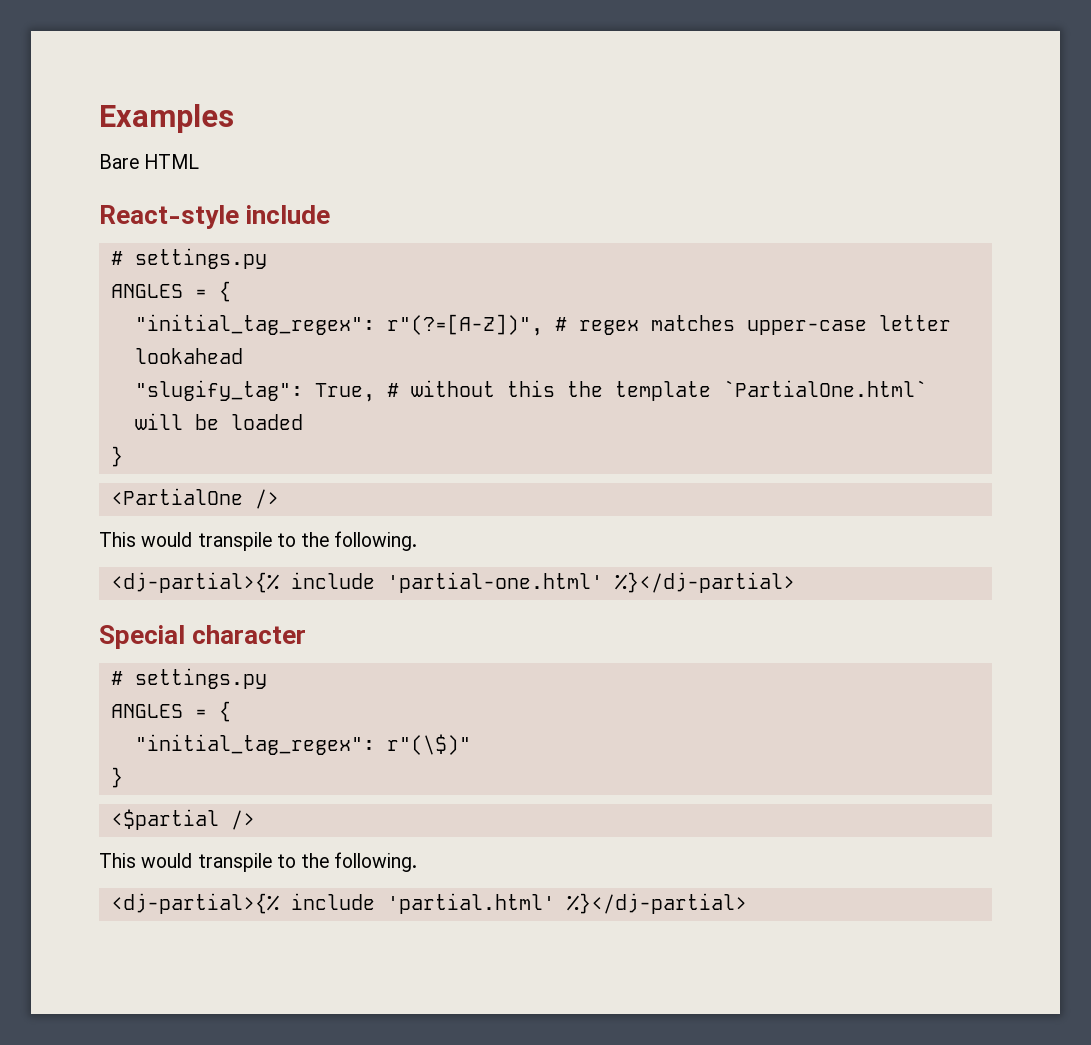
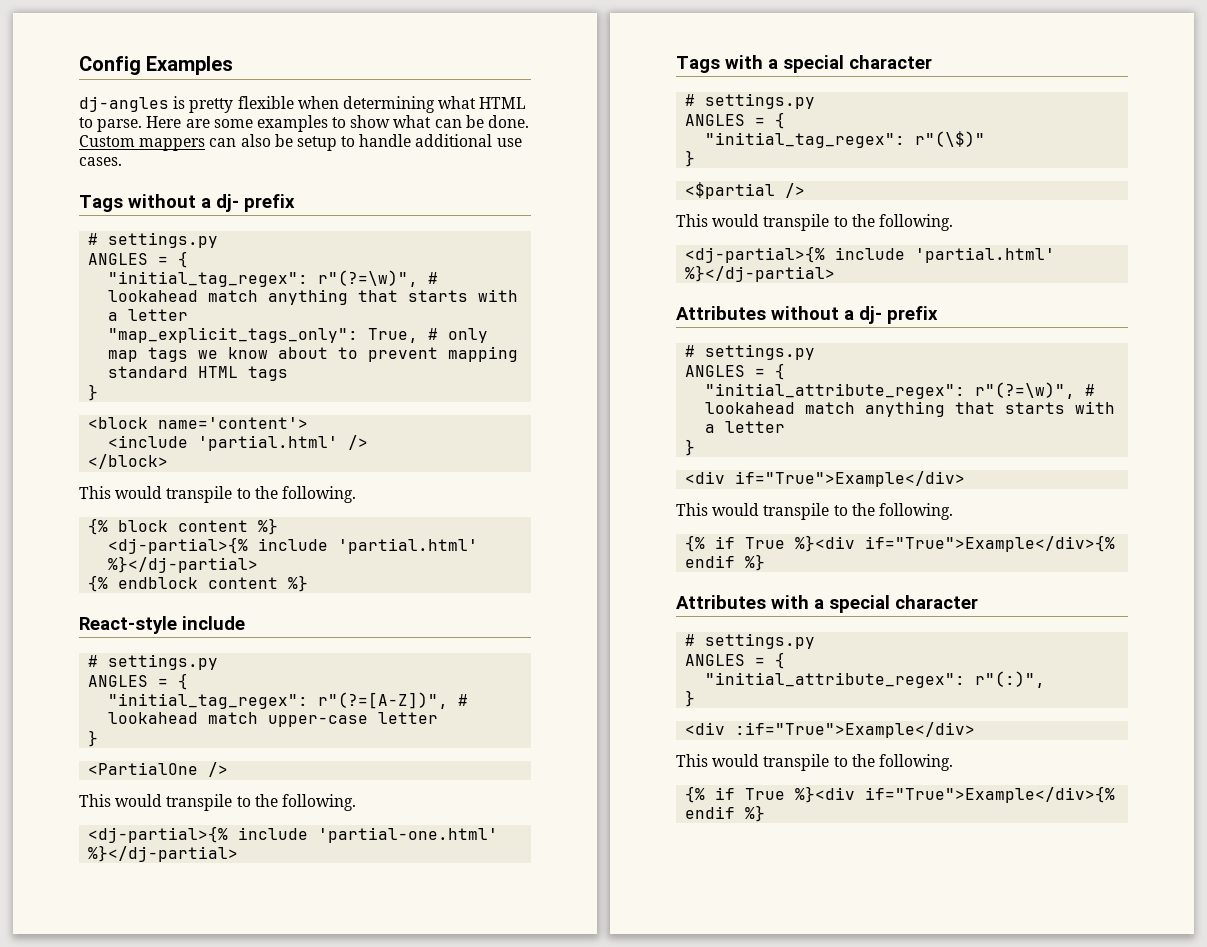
(99, 118) none -> [79,56,141,75] Config
[99,154,200,169] Bare HTML -> [79,96,527,113] [79,115,530,132] [79,134,522,151] [79,157,122,166] [79,194,295,212] [88,232,219,248] [88,251,189,268] [108,270,439,287] [108,289,519,305] [108,309,189,321] [108,327,489,343] [108,346,519,362] [108,366,289,381] [88,384,99,401] [88,417,309,429] [108,435,369,451] [88,454,169,469] [79,486,356,503] [88,518,279,535] [108,537,479,554] [108,556,259,573] [88,575,309,592] dj-angles is pretty flexible when determining what HTML to parse. Here are some examples to show what can be done. Custom mappers can also be setup to handle additional use cases. // Tags without a dj- prefix // # settings.py // ANGLES = { // "initial_tag_regex": r"(?=\w)", # lookahead match anything that starts with a letter // "map_explicit_tags_only": True, # only map tags we know about to prevent mapping standard HTML tags // } // <block name='content'> // <include 'partial.html' /> // </block> // This would transpile to the following. // {% block content %} // <dj-partial>{% include 'partial.html' %}</dj-partial> // {% endblock content %}
[578,315,735,335] regex matches -> [108,712,259,724] lookahead match
[134,348,243,364] [134,380,927,402] [134,413,303,430] lookahead // "slugify_tag": True, # without this the template `PartialOne.html` will be loaded -> (439, 718) none
[99,625,185,649] Special -> [676,55,844,73] Tags with a special
(747, 903) none -> [676,306,938,324] [685,344,816,360] [685,363,786,380] [705,382,1096,399] [705,401,1116,417] [705,421,786,433] [685,439,696,456] [685,471,966,487] [676,503,953,520] [685,535,1116,552] [685,554,766,571] [676,595,978,613] [685,633,816,649] [685,652,786,669] [705,671,1046,688] [685,690,696,707] [685,722,976,738] [676,754,953,771] [685,786,1116,803] [685,805,766,822] // Attributes without a dj- prefix // # settings.py // ANGLES = { // "initial_attribute_regex": r"(?=\w)", # lookahead match anything that starts with a letter // } // <div if="True">Example</div> // This would transpile to the following. // {% if True %}<div if="True">Example</div>{% endif %} // Attributes with a special character // # settings.py // ANGLES = { // "initial_attribute_regex": r"(:)", // } // <div :if="True">Example</div> // This would transpile to the following. // {% if True %}<div if="True">Example</div>{% endif %}

